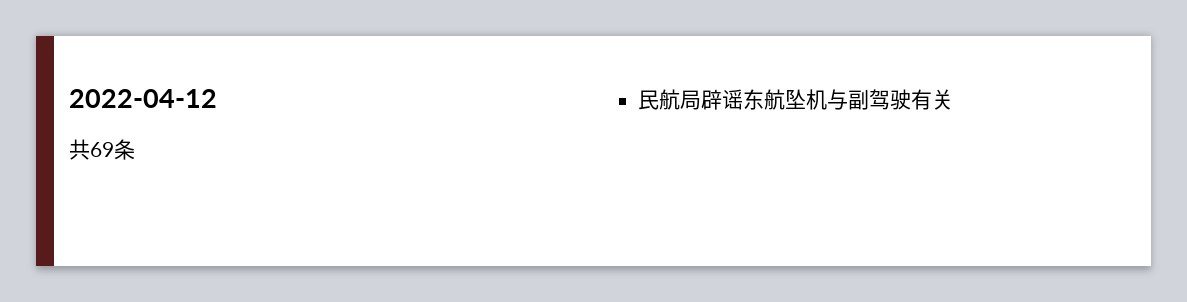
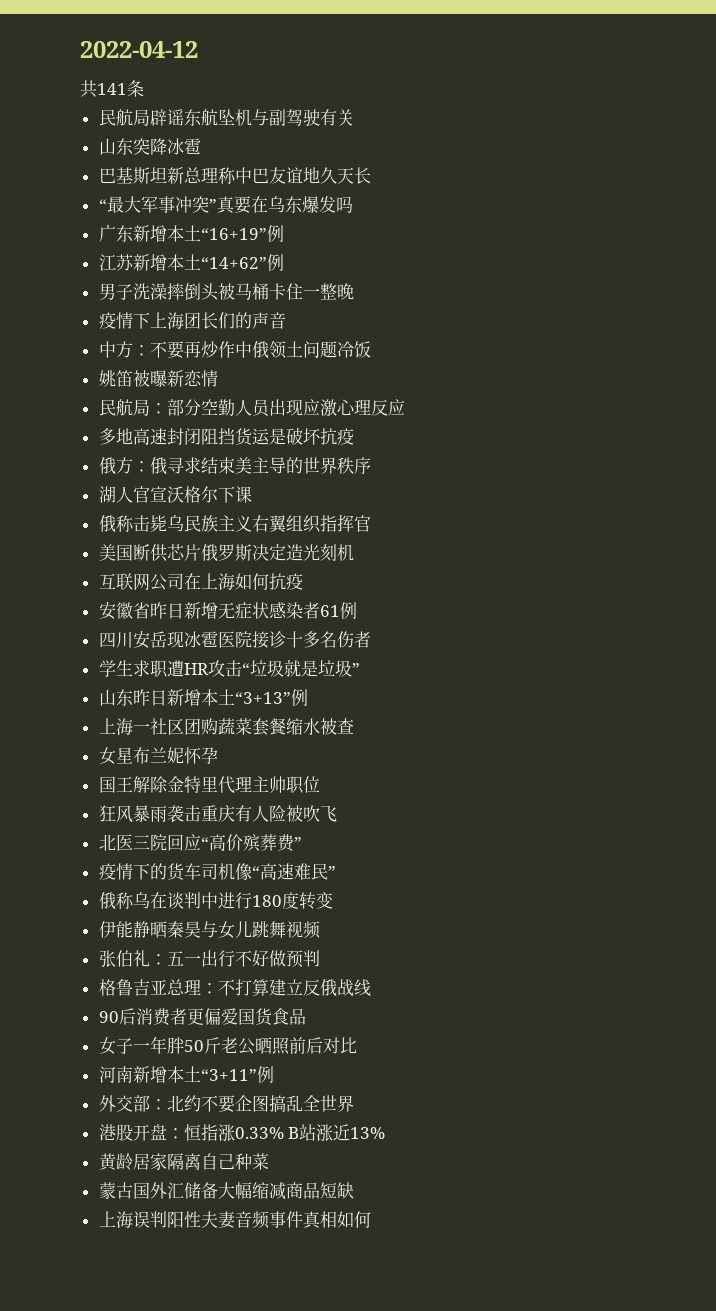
[90,142,114,157] 69 -> [97,83,127,95] 141
(954, 99) none -> [98,138,201,155] [98,167,371,184] [98,196,353,214] [98,224,284,242] [98,254,284,271] [98,283,354,301] [98,312,286,330] [98,341,371,359] [98,370,218,387] [98,399,405,417] [98,427,354,446] [98,457,371,475] [98,486,252,503] [98,514,371,533] [98,544,354,562] [98,573,303,591] [98,602,357,620] [98,631,371,649] [98,659,360,678] [98,689,308,706] [98,718,354,736] [98,747,218,765] [98,776,320,794] [98,805,337,823] [98,834,302,852] [98,863,336,881] [98,892,333,910] [98,921,321,939] [98,950,320,968] [98,979,371,997] [98,1008,306,1026] [98,1036,357,1055] [98,1066,274,1083] [98,1095,354,1113] [98,1124,386,1141] [98,1153,269,1171] [98,1182,354,1200] [98,1211,371,1229] // 山东突降冰雹 // 巴基斯坦新总理称中巴友谊地久天长 // “最大军事冲突”真要在乌东爆发吗 // 广东新增本土“16+19”例 // 江苏新增本土“14+62”例 // 男子洗澡摔倒头被马桶卡住一整晚 // 疫情下上海团长们的声音 // 中方：不要再炒作中俄领土问题冷饭 // 姚笛被曝新恋情 // 民航局：部分空勤人员出现应激心理反应 // 多地高速封闭阻挡货运是破坏抗疫 // 俄方：俄寻求结束美主导的世界秩序 // 湖人官宣沃格尔下课 // 俄称击毙乌民族主义右翼组织指挥官 // 美国断供芯片俄罗斯决定造光刻机 // 互联网公司在上海如何抗疫 // 安徽省昨日新增无症状感染者61例 // 四川安岳现冰雹医院接诊十多名伤者 // 学生求职遭HR攻击“垃圾就是垃圾” // 山东昨日新增本土“3+13”例 // 上海一社区团购蔬菜套餐缩水被查 // 女星布兰妮怀孕 // 国王解除金特里代理主帅职位 // 狂风暴雨袭击重庆有人险被吹飞 // 北医三院回应“高价殡葬费” // 疫情下的货车司机像“高速难民” // 俄称乌在谈判中进行180度转变 // 伊能静晒秦昊与女儿跳舞视频 // 张伯礼：五一出行不好做预判 // 格鲁吉亚总理：不打算建立反俄战线 // 90后消费者更偏爱国货食品 // 女子一年胖50斤老公晒照前后对比 // 河南新增本土“3+11”例 // 外交部：北约不要企图搞乱全世界 // 港股开盘：恒指涨0.33% B站涨近13% // 黄龄居家隔离自己种菜 // 蒙古国外汇储备大幅缩减商品短缺 // 上海误判阳性夫妻音频事件真相如何

